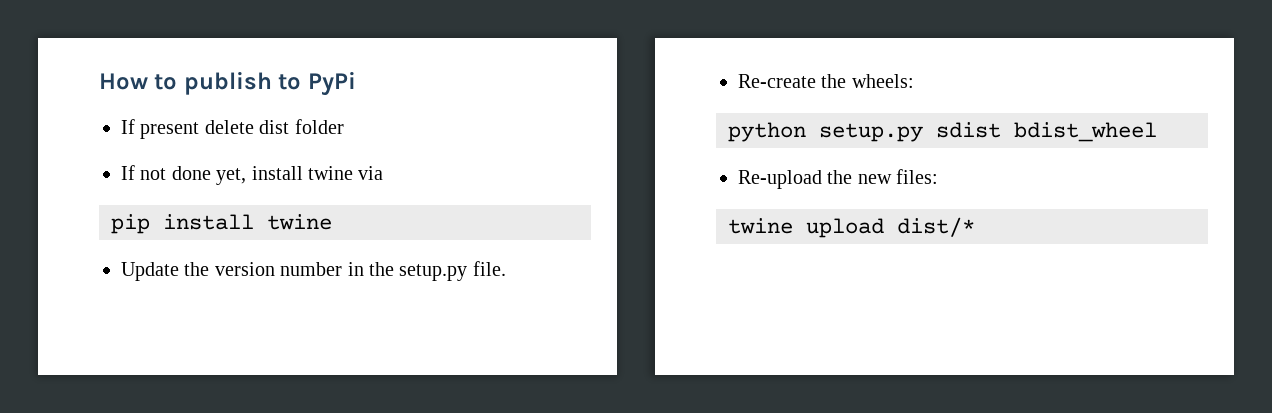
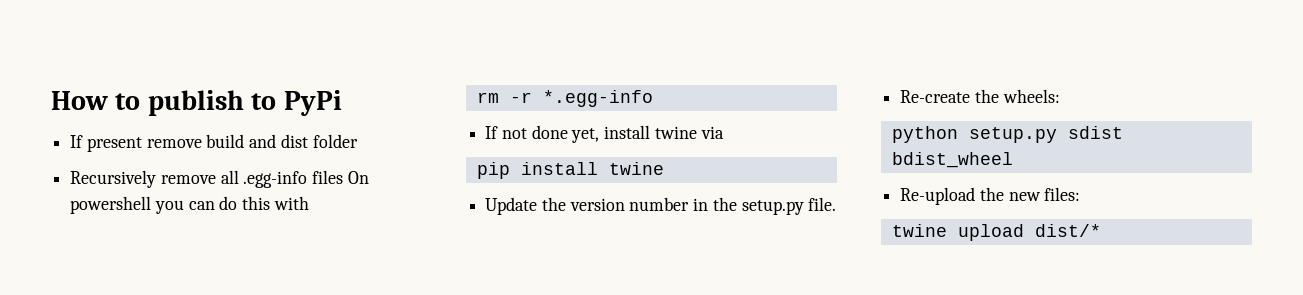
[204,120,254,134] delete -> [146,134,277,148] remove build and
(344, 126) none -> [70,170,369,188] [70,196,309,214] [476,90,653,107] // Recursively remove all .egg-info files On powershell you can do this with // rm -r *.egg-info

